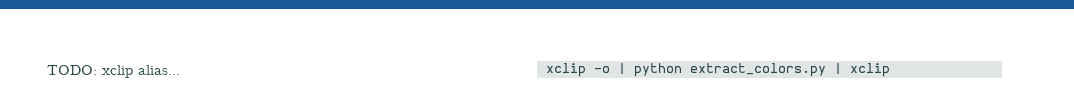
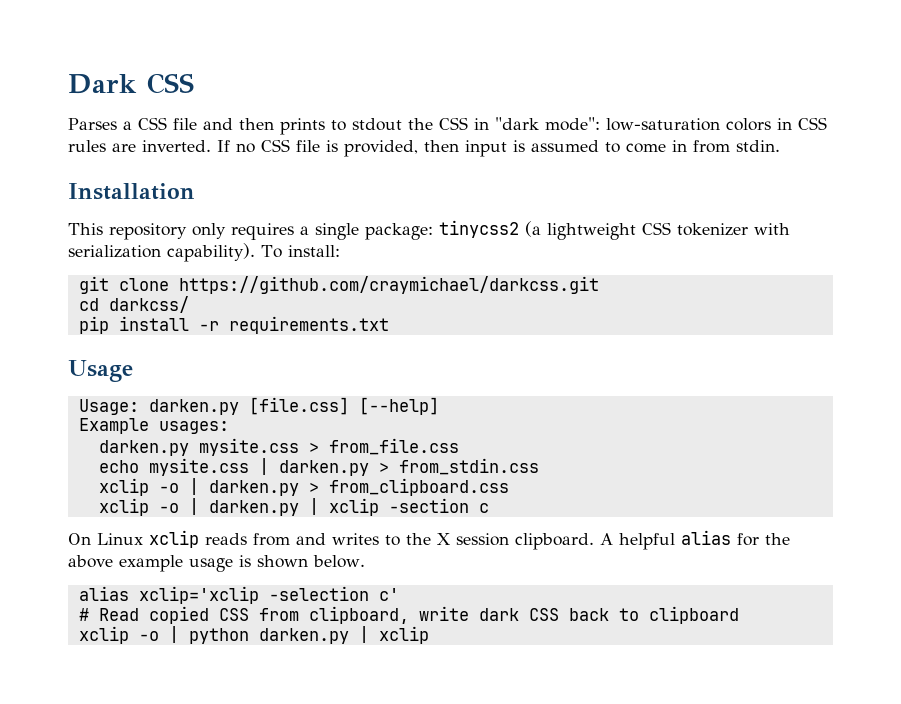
[47,65,180,78] TODO: xclip alias... -> [68,73,194,94] [68,117,827,135] [68,139,780,157] [68,183,195,200] [68,220,790,240] [68,243,340,262] [78,276,599,294] [78,296,189,313] [78,316,389,334] [68,360,133,382] [78,397,439,415] [78,418,229,434] [98,438,459,456] [98,458,539,476] [98,478,509,496] [98,498,489,516] [68,530,790,550] [68,555,365,572] [78,586,399,604] [78,606,739,624] Dark CSS // Parses a CSS file and then prints to stdout the CSS in "dark mode": low-saturation colors in CSS rules are inverted. If no CSS file is provided, then input is assumed to come in from stdin. // Installation // This repository only requires a single package: tinycss2 (a lightweight CSS tokenizer with serialization capability). To install: // git clone https://github.com/craymichael/darkcss.git // cd darkcss/ // pip install -r requirements.txt // Usage // Usage: darken.py [file.css] [--help] // Example usages: // darken.py mysite.css > from_file.css // echo mysite.css | darken.py > from_stdin.css // xclip -o | darken.py > from_clipboard.css // xclip -o | darken.py | xclip -section c // On Linux xclip reads from and writes to the X session clipboard. A helpful alias for the above example usage is shown below. // alias xclip='xclip -selection c' // # Read copied CSS from clipboard, write dark CSS back to clipboard
[689,63,826,77] extract_colors.py -> [258,628,349,644] darken.py

